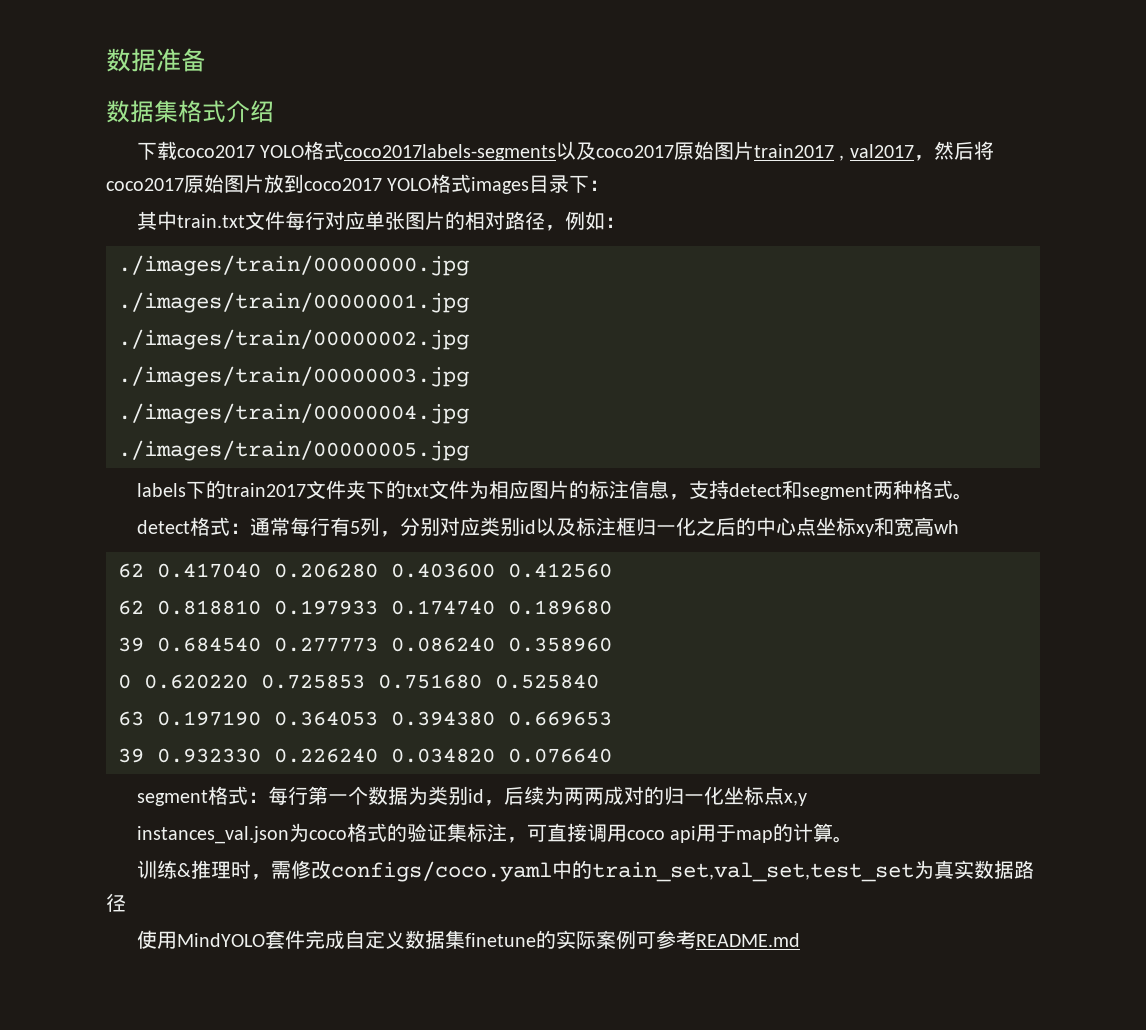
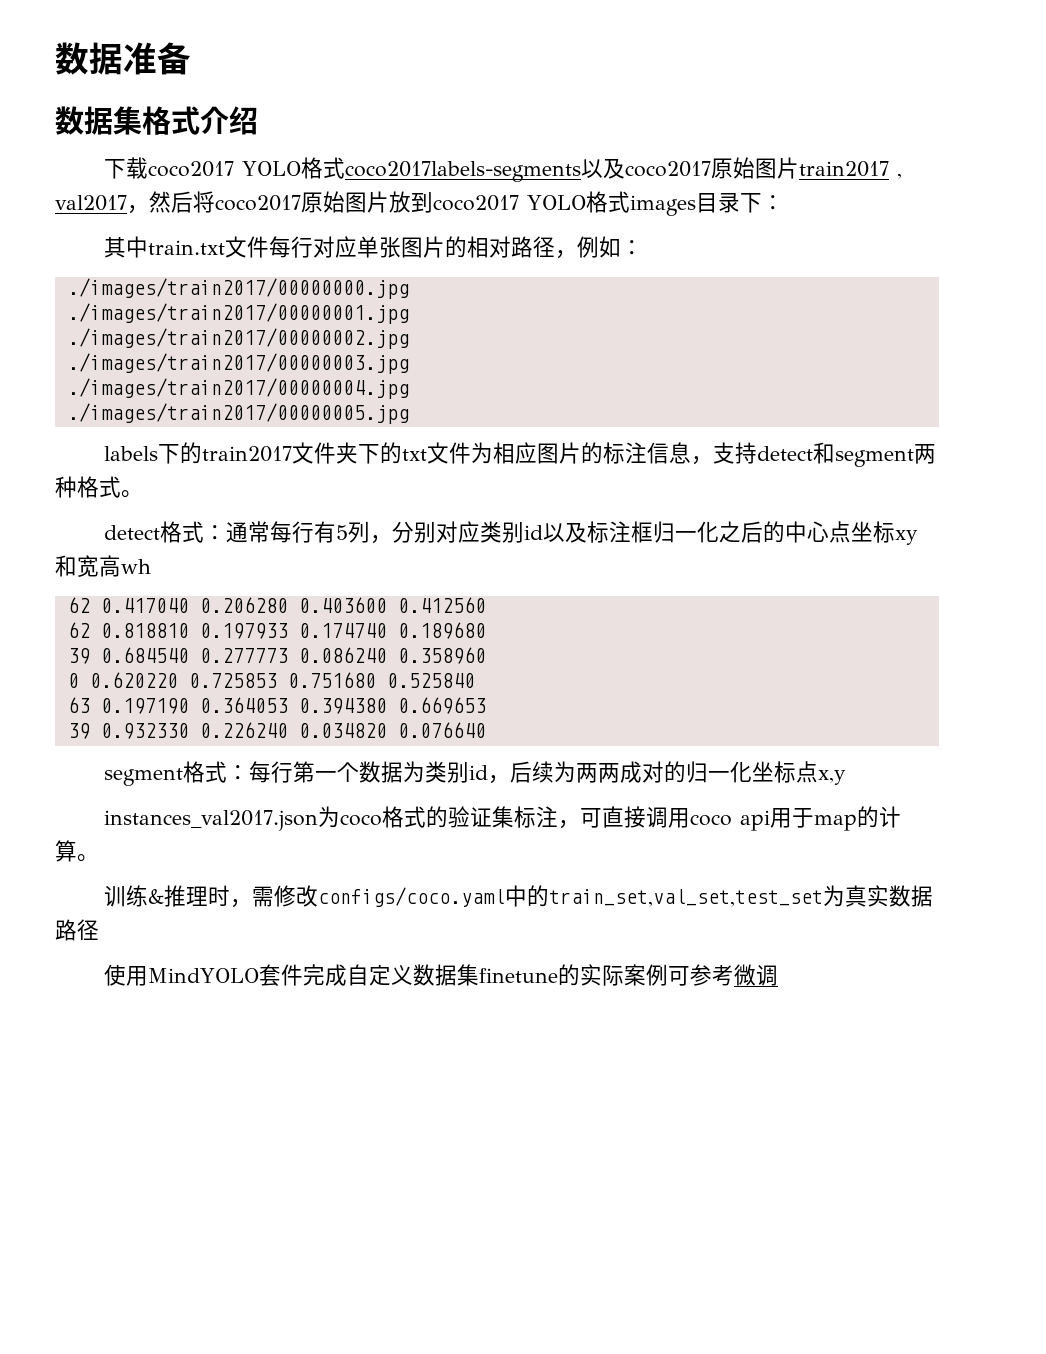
[118,255,469,276] [118,292,469,313] [118,329,469,350] [118,366,469,387] [118,403,469,424] [118,440,469,461] ./images/train/00000000.jpg // ./images/train/00000001.jpg // ./images/train/00000002.jpg // ./images/train/00000003.jpg // ./images/train/00000004.jpg // ./images/train/00000005.jpg -> [67,278,409,299] [67,303,409,324] [67,328,409,349] [67,353,409,374] [67,378,409,399] [67,403,409,424] ./images/train2017/00000000.jpg // ./images/train2017/00000001.jpg // ./images/train2017/00000002.jpg // ./images/train2017/00000003.jpg // ./images/train2017/00000004.jpg // ./images/train2017/00000005.jpg
[136,826,289,844] instances_val.json -> [103,810,318,831] instances_val2017.json
[695,933,800,947] README.md -> [733,964,778,986] 微调

